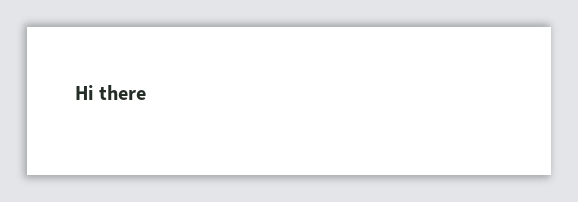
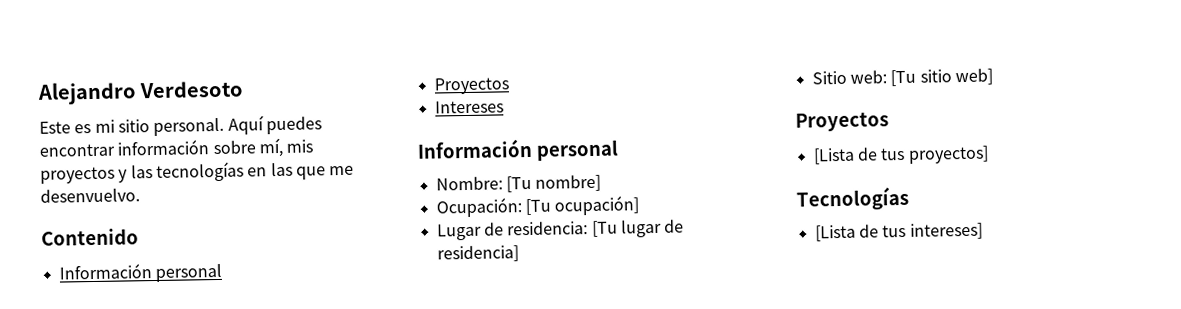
[75,85,147,100] Hi there -> [37,80,245,105] [39,115,322,137] [39,137,314,158] [40,161,355,184] [40,188,140,203] [41,228,139,246] [58,263,222,283] [433,77,510,95] [434,100,504,114] [417,138,619,161] [435,174,602,193] [435,195,640,218] [436,219,685,241] [436,245,519,263] [811,68,993,87] [795,112,889,132] [812,145,989,165] [796,186,909,211] [814,222,983,242] Alejandro Verdesoto // Este es mi sitio personal. Aquí puedes encontrar información sobre mí, mis proyectos y las tecnologías en las que me desenvuelvo. // Contenido // Información personal // Proyectos // Intereses // Información personal // Nombre: [Tu nombre] // Ocupación: [Tu ocupación] // Lugar de residencia: [Tu lugar de residencia] // Sitio web: [Tu sitio web] // Proyectos // [Lista de tus proyectos] // Tecnologías // [Lista de tus intereses]

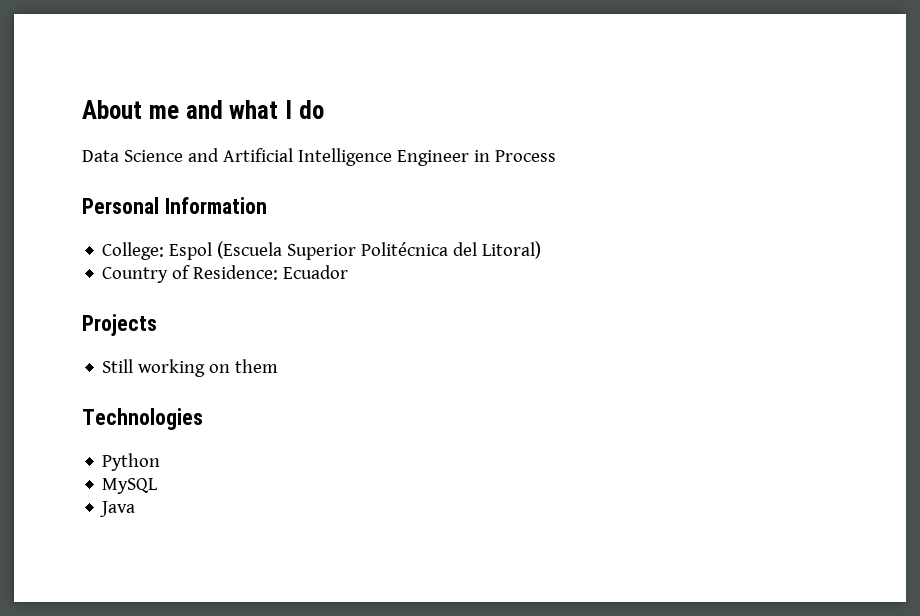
[37,80,245,105] [39,115,322,137] [39,137,314,158] [40,161,355,184] [40,188,140,203] [41,228,139,246] [58,263,222,283] [433,77,510,95] [434,100,504,114] [417,138,619,161] [435,174,602,193] [435,195,640,218] [436,219,685,241] [436,245,519,263] [811,68,993,87] [795,112,889,132] [812,145,989,165] [796,186,909,211] [814,222,983,242] Alejandro Verdesoto // Este es mi sitio personal. Aquí puedes encontrar información sobre mí, mis proyectos y las tecnologías en las que me desenvuelvo. // Contenido // Información personal // Proyectos // Intereses // Información personal // Nombre: [Tu nombre] // Ocupación: [Tu ocupación] // Lugar de residencia: [Tu lugar de residencia] // Sitio web: [Tu sitio web] // Proyectos // [Lista de tus proyectos] // Tecnologías // [Lista de tus intereses] -> [82,100,324,119] [82,148,556,166] [82,197,267,214] [102,241,542,260] [102,265,349,283] [82,314,157,336] [102,359,279,377] [82,408,203,430] [102,453,161,471] [102,478,158,494] [100,501,136,517] About me and what I do // Data Science and Artificial Intelligence Engineer in Process // Personal Information // College: Espol (Escuela Superior Politécnica del Litoral) // Country of Residence: Ecuador // Projects // Still working on them // Technologies // Python // MySQL // Java

